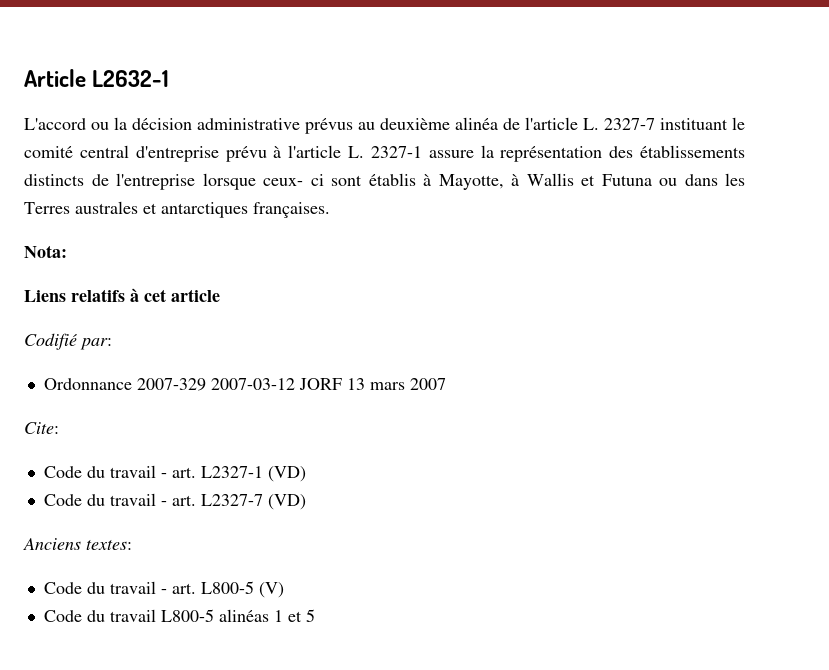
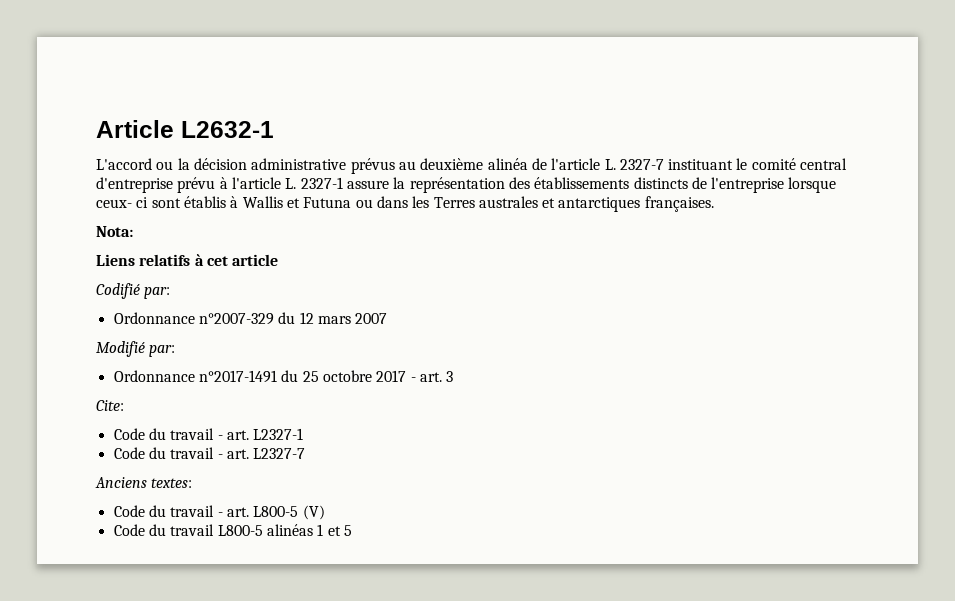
[438,174,519,190] Mayotte, à -> (239, 202) none
[136,378,446,391] 2007-329 2007-03-12 JORF 13 mars 2007 -> [198,312,388,325] [96,341,176,357] [113,370,454,383] n°2007-329 du 12 mars 2007 // Modifié par: // Ordonnance n°2017-1491 du 25 octobre 2017 - art. 3
[267,466,306,482] (VD) -> (304, 434) none
[267,494,306,510] (VD) -> (306, 453) none

